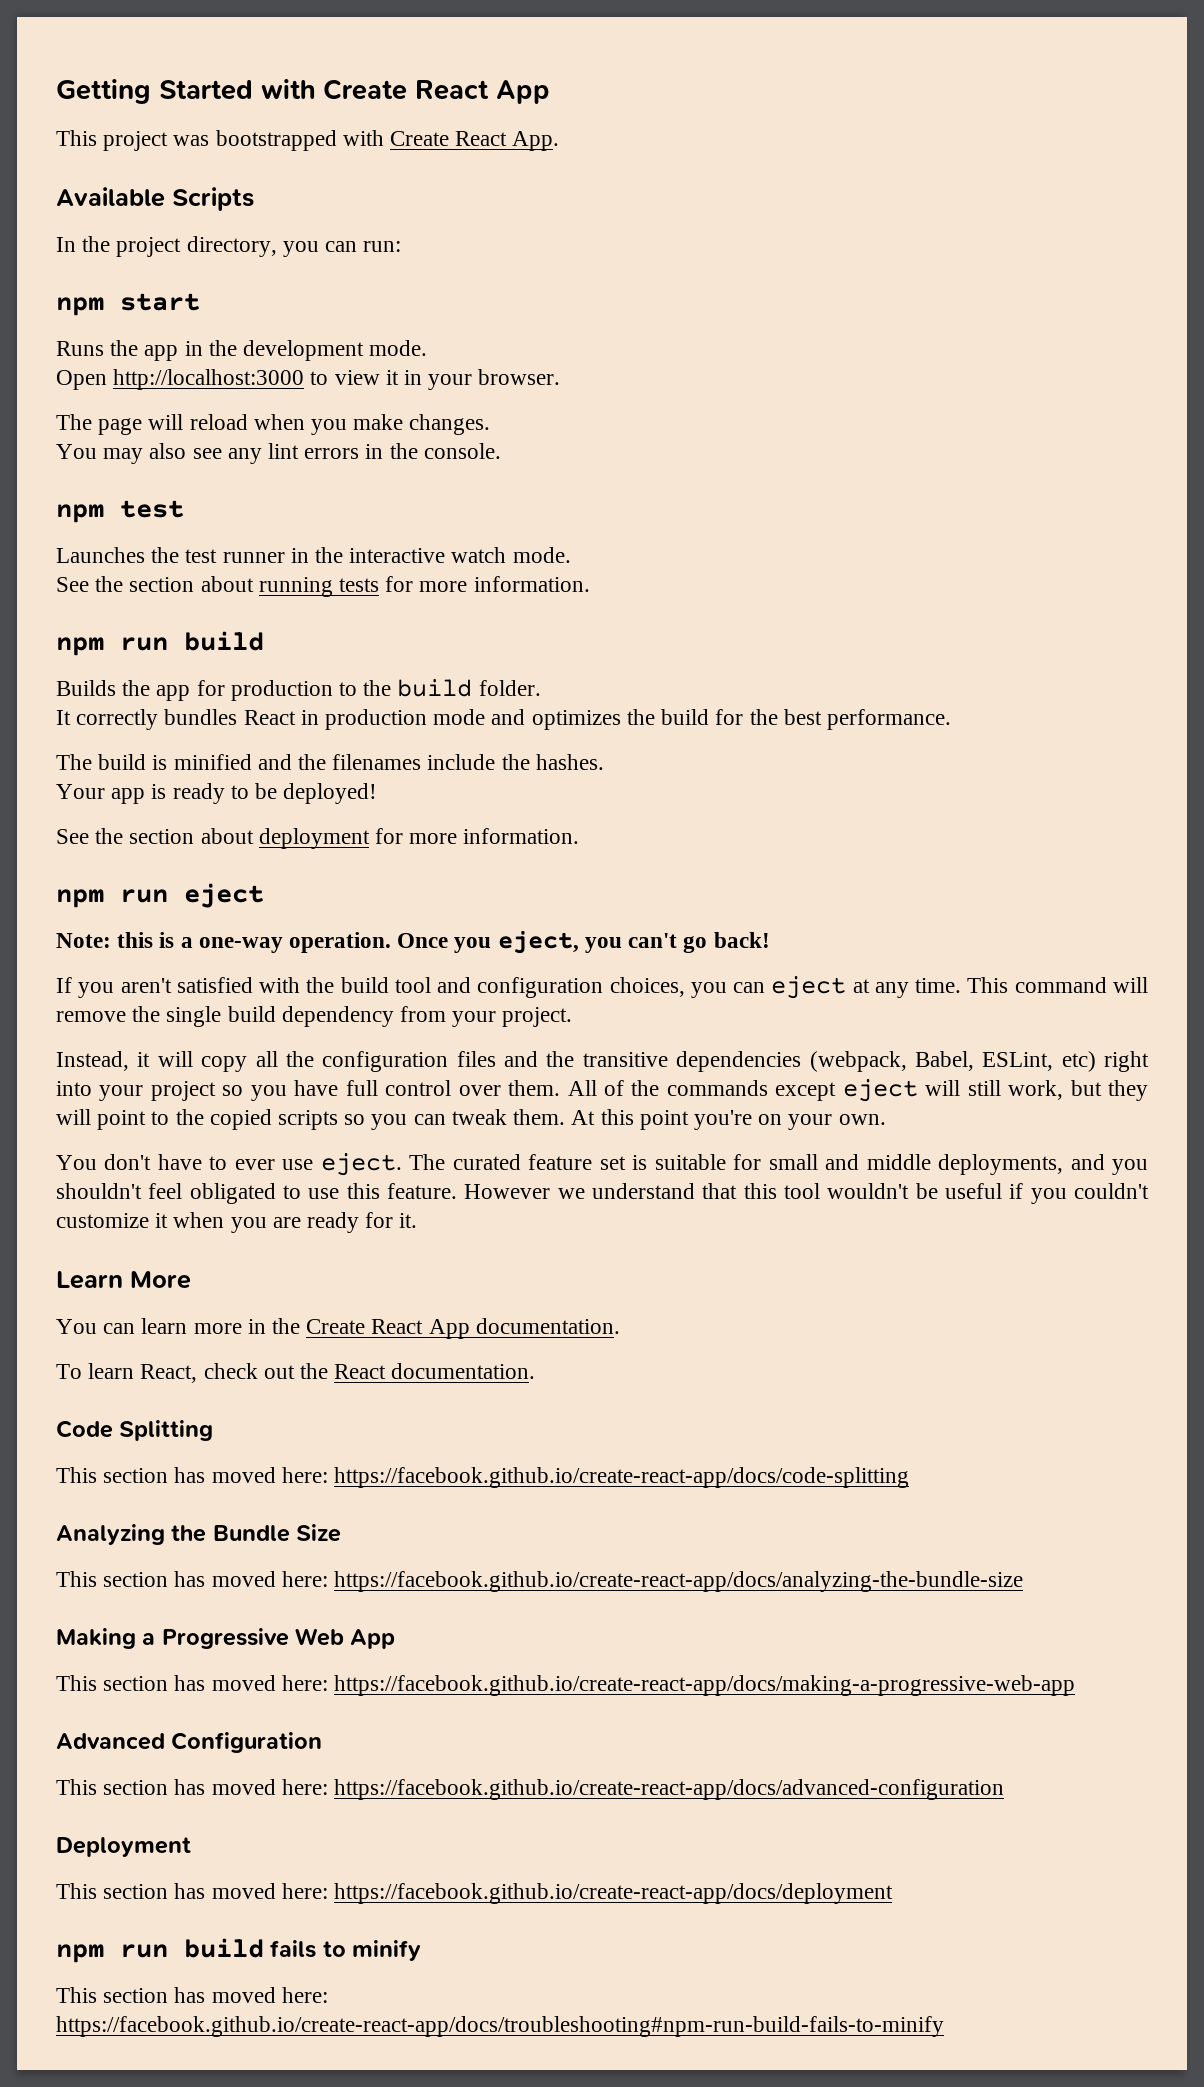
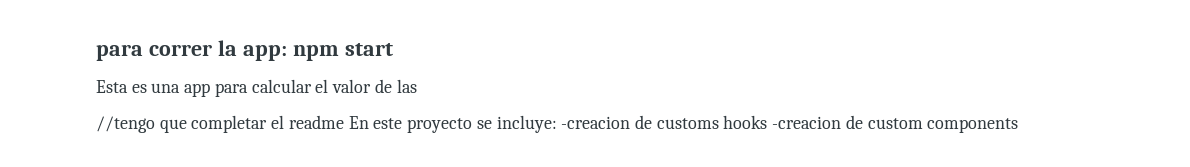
[56,79,550,104] [56,130,560,151] [56,187,254,211] [56,236,402,257] [56,293,200,316] [56,340,428,361] [56,369,561,390] [56,414,491,435] [56,443,501,464] [56,500,184,523] [56,547,571,563] [56,576,590,597] [56,631,264,656] [56,679,541,701] [56,709,951,730] [56,754,604,770] [56,783,378,804] [56,828,580,849] [56,883,264,908] [56,931,770,954] [56,976,1149,999] [56,1006,573,1027] [56,1051,1149,1072] [56,1079,1149,1102] [56,1109,886,1130] [56,1153,1149,1176] [56,1183,1150,1204] [56,1212,418,1233] [56,1271,191,1289] [56,1318,620,1339] [56,1363,536,1383] [56,1420,214,1441] [56,1467,910,1488] [56,1524,342,1545] [56,1571,1024,1592] [56,1628,396,1649] [56,1675,1076,1696] [56,1732,323,1753] [56,1779,1005,1800] [56,1837,191,1857] [56,1883,894,1904] [56,1938,422,1963] [56,1987,328,2003] [56,2016,944,2037] Getting Started with Create React App // This project was bootstrapped with Create React App. // Available Scripts // In the project directory, you can run: // npm start // Runs the app in the development mode. // Open http://localhost:3000 to view it in your browser. // The page will reload when you make changes. // You may also see any lint errors in the console. // npm test // Launches the test runner in the interactive watch mode. // See the section about running tests for more information. // npm run build // Builds the app for production to the build folder. // It correctly bundles React in production mode and optimizes the build for the best performance. // The build is minified and the filenames include the hashes. // Your app is ready to be deployed! // See the section about deployment for more information. // npm run eject // Note: this is a one-way operation. Once you eject, you can't go back! // If you aren't satisfied with the build tool and configuration choices, you can eject at any time. This command will remove the single build dependency from your project. // Instead, it will copy all the configuration files and the transitive dependencies (webpack, Babel, ESLint, etc) right into your project so you have full control over them. All of the commands except eject will still work, but they will point to the copied scripts so you can tweak them. At this point you're on your own. // You don't have to ever use eject. The curated feature set is suitable for small and middle deployments, and you shouldn't feel obligated to use this feature. However we understand that this tool wouldn't be useful if you couldn't customize it when you are ready for it. // Learn More // You can learn more in the Create React App documentation. // To learn React, check out the React documentation. // Code Splitting // This section has moved here: https://facebook.github.io/create-react-app/docs/code-splitting // Analyzing the Bundle Size // This section has moved here: https://facebook.github.io/create-react-app/docs/analyzing-the-bundle-size // Making a Progressive Web App // This section has moved here: https://facebook.github.io/create-react-app/docs/making-a-progressive-web-app // Advanced Configuration // This section has moved here: https://facebook.github.io/create-react-app/docs/advanced-configuration // Deployment // This section has moved here: https://facebook.github.io/create-react-app/docs/deployment // npm run build fails to minify // This section has moved here: https://facebook.github.io/create-react-app/docs/troubleshooting#npm-run-build-fails-to-minify -> [96,40,393,61] [96,79,417,97] [96,115,1019,133] para correr la app: npm start // Esta es una app para calcular el valor de las // //tengo que completar el readme En este proyecto se incluye: -creacion de customs hooks -creacion de custom components

